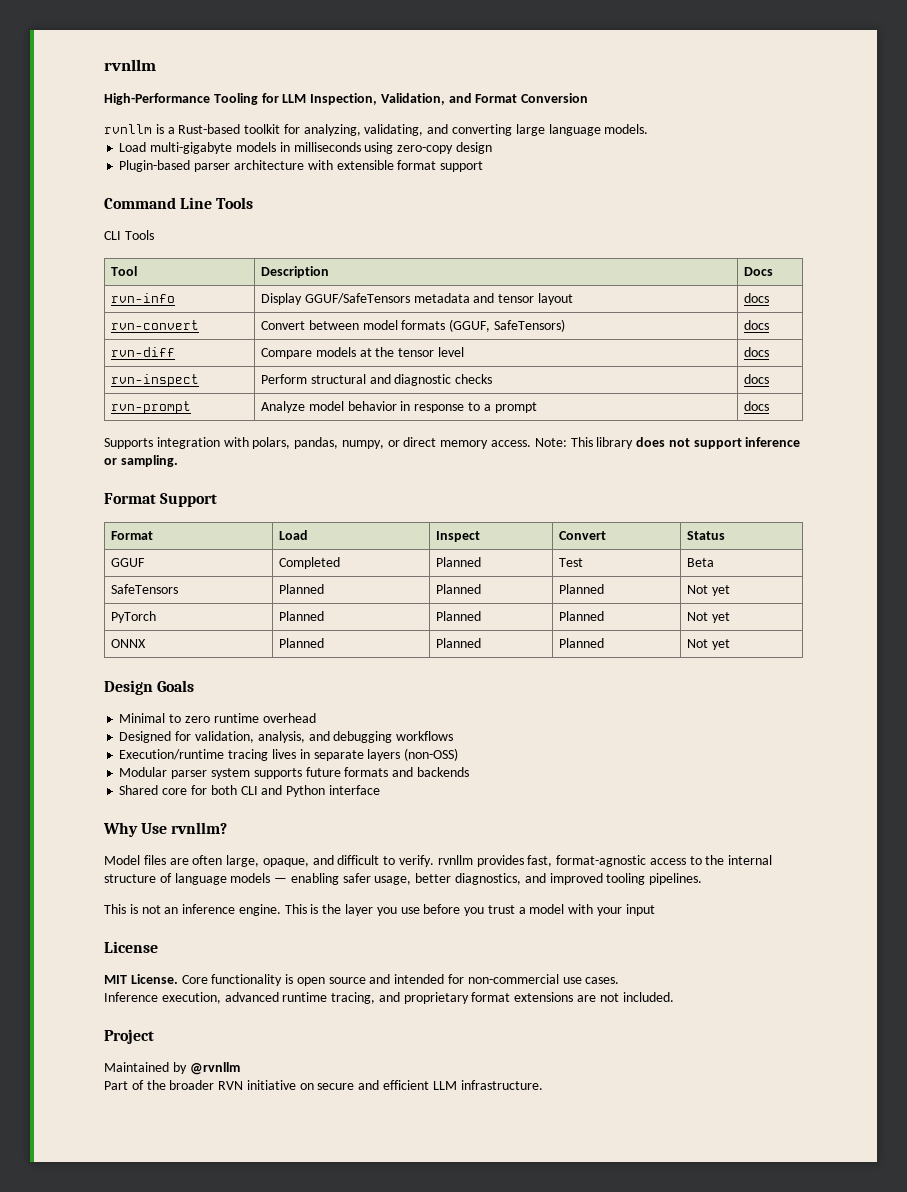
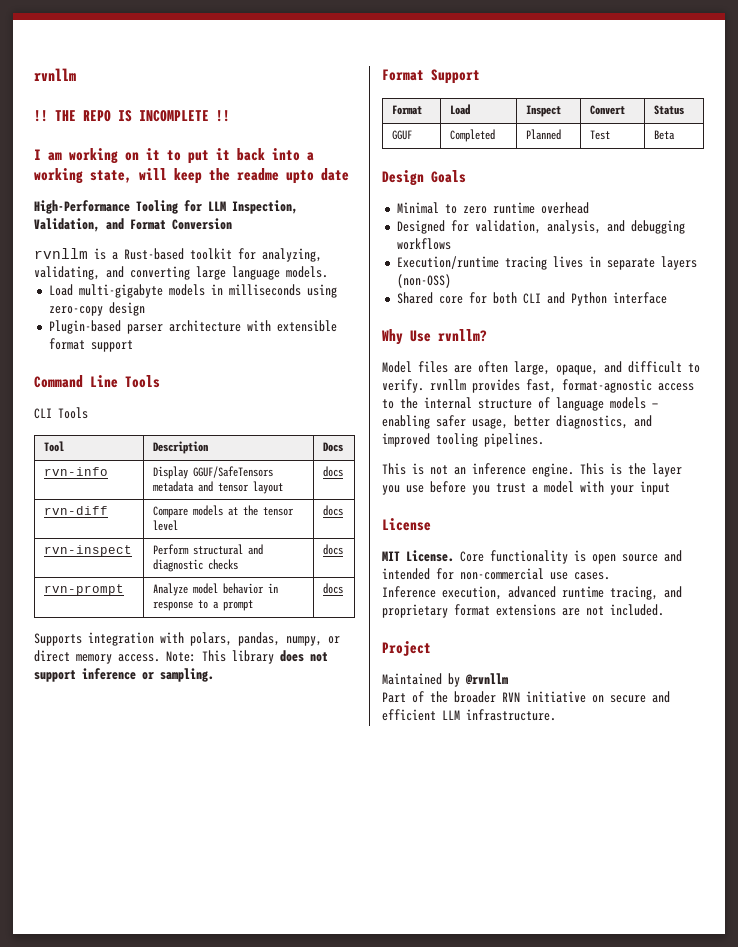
[104,59,156,71] rvnllm -> [34,68,76,81] [34,110,230,122] [34,148,314,164] [34,168,349,184] rvnllm // !! THE REPO IS INCOMPLETE !! // I am working on it to put it back into a working state, will keep the readme upto date
[111,320,200,330] [261,319,565,332] [744,320,770,330] // rvn-convert | Convert between model formats (GGUF, SafeTensors) | docs -> (344, 471) none
[111,584,179,594] [279,584,325,594] [436,584,482,594] [559,584,605,594] [687,585,730,596] [111,611,157,623] [279,611,325,621] [436,611,482,621] [559,611,605,621] [687,612,730,623] [111,639,147,648] [279,638,325,648] [436,638,482,648] [559,638,605,648] [687,639,730,650] // SafeTensors | Planned | Planned | Planned | Not yet // PyTorch | Planned | Planned | Planned | Not yet // ONNX | Planned | Planned | Planned | Not yet -> (676, 135) none
[119,767,469,779] // Modular parser system supports future formats and backends -> (451, 281) none

